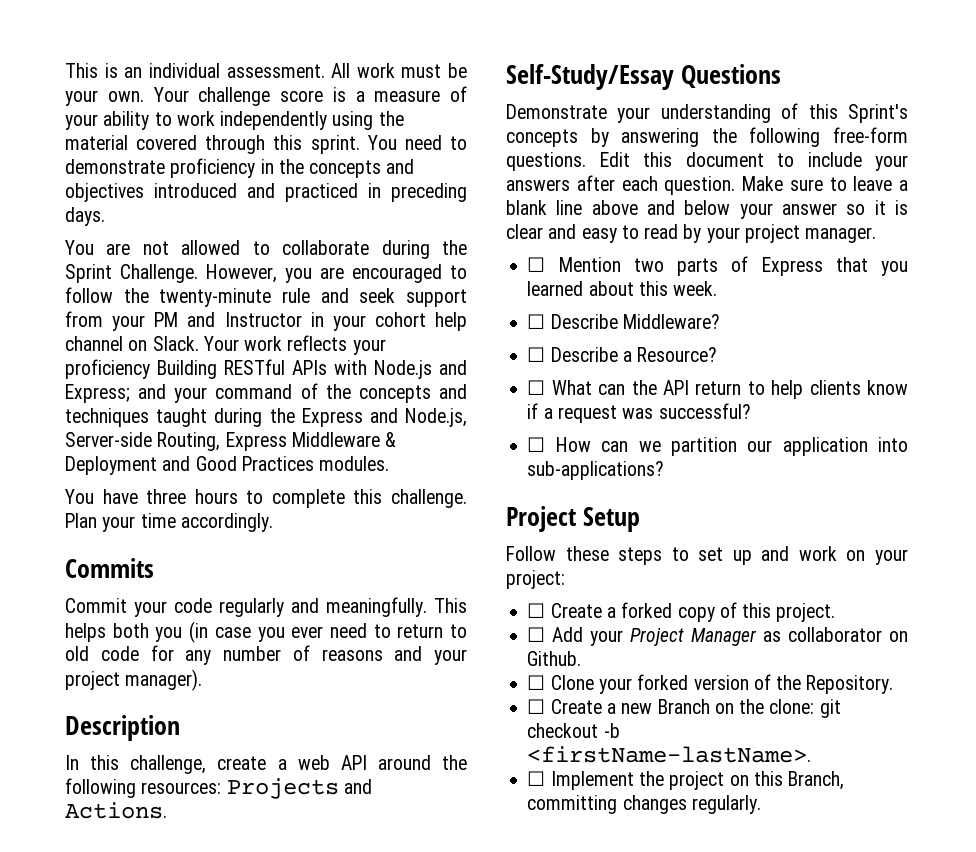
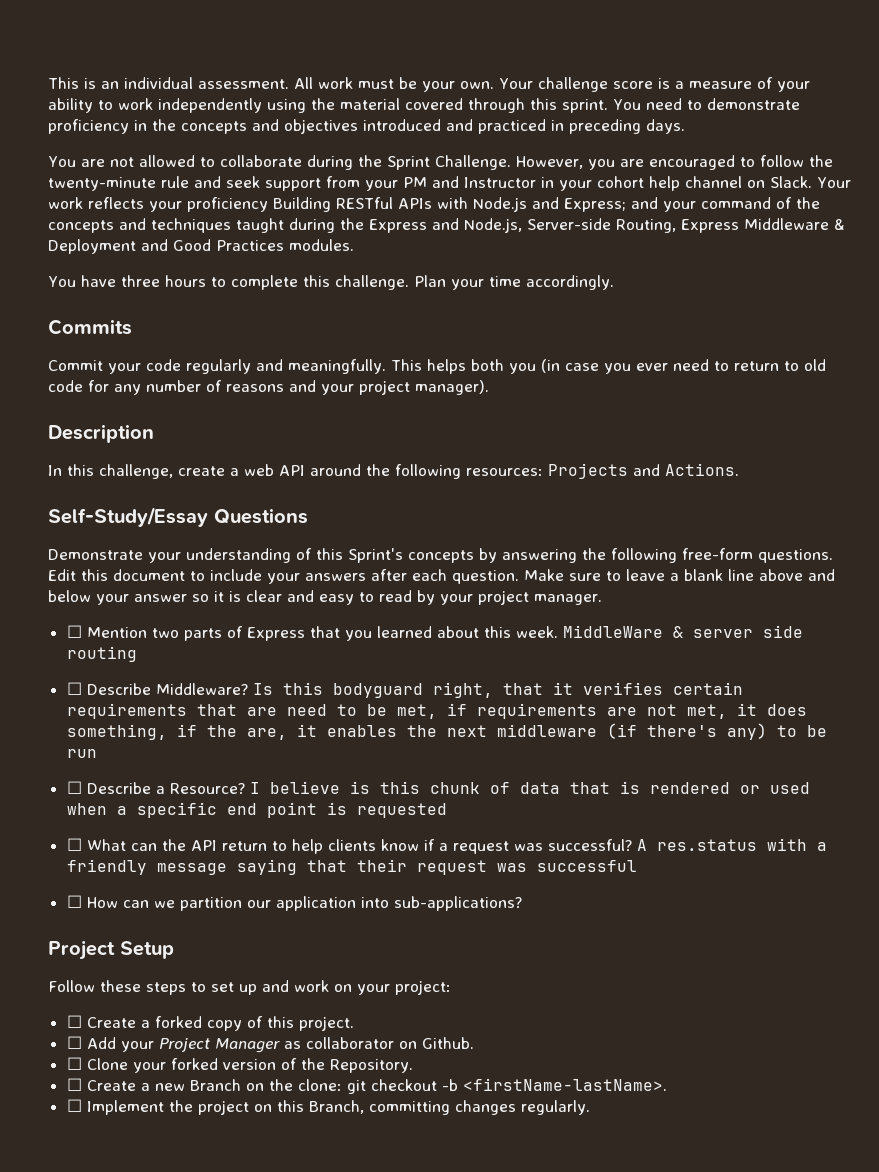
[527,314,720,329] [527,347,718,362] // ☐ Describe Middleware? // ☐ Describe a Resource? -> [562,625,803,638] [66,646,137,662] [66,682,743,698] [66,703,807,719] [66,723,827,740] [66,749,97,758] [66,781,810,794] [66,802,447,818] MiddleWare & server side routing // ☐ Describe Middleware? Is this bodyguard right, that it verifies certain requirements that are need to be met, if requirements are not met, it does something, if the are, it enables the next middleware (if there's any) to be run // ☐ Describe a Resource? I believe is this chunk of data that is rendered or used when a specific end point is requested
(751, 411) none -> [636,838,827,851] [66,859,637,875] A res.status with a friendly message saying that their request was successful

